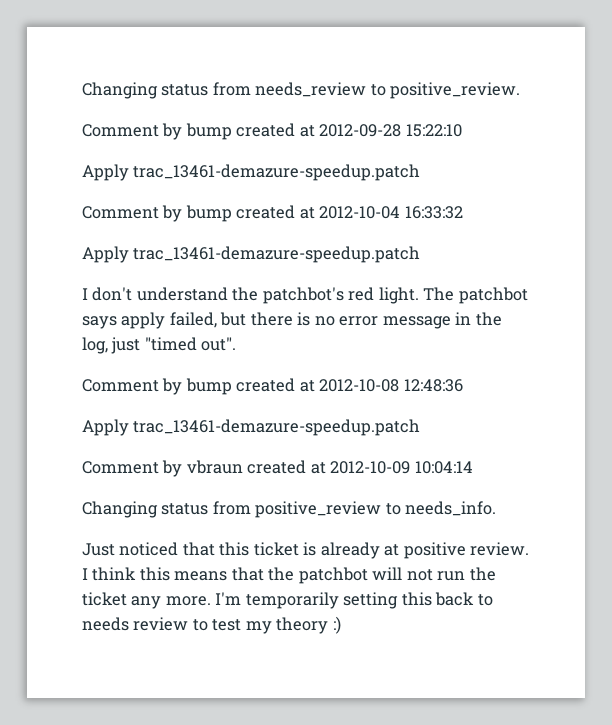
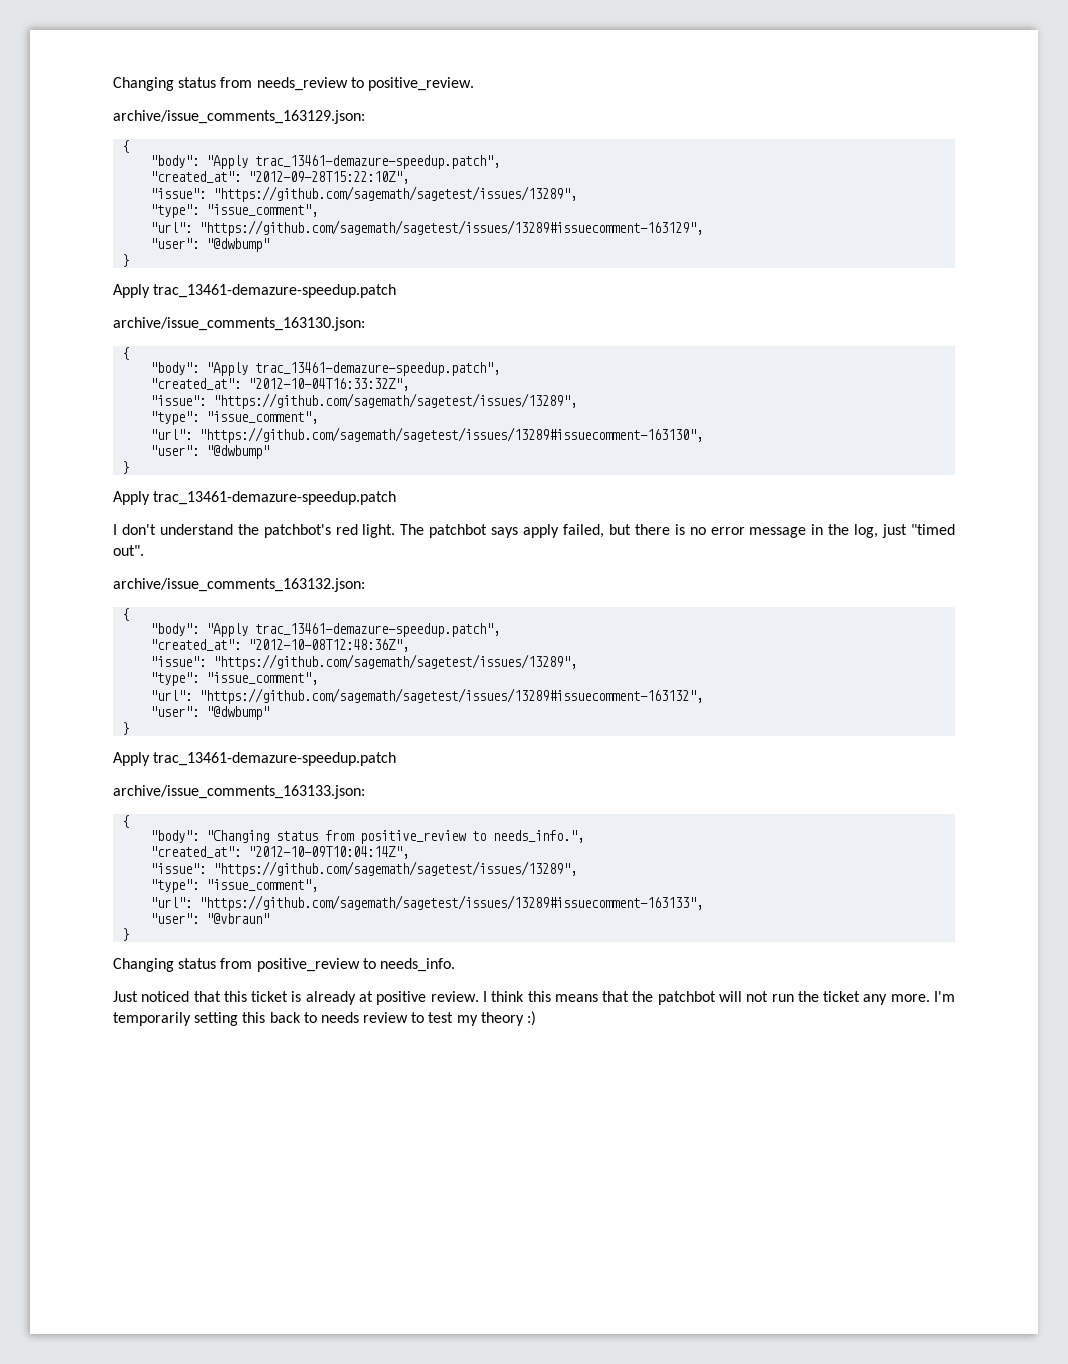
[82,123,462,140] [82,164,421,181] [82,205,463,222] Comment by bump created at 2012-09-28 15:22:10 // Apply trac_13461-demazure-speedup.patch // Comment by bump created at 2012-10-04 16:33:32 -> [113,110,365,124] [122,140,130,153] [150,155,501,169] [150,171,410,184] [150,186,578,202] [150,204,319,218] [150,220,704,236] [150,238,270,252] [122,254,130,267] [113,284,397,298] [113,317,365,331] [122,347,130,360] [150,362,501,376] [150,378,410,391] [150,393,578,409] [150,411,319,425] [150,427,704,443] [150,445,270,459] [122,461,130,474] archive/issue_comments_163129.json: // { // "body": "Apply trac_13461-demazure-speedup.patch", // "created_at": "2012-09-28T15:22:10Z", // "issue": "https://github.com/sagemath/sagetest/issues/13289", // "type": "issue_comment", // "url": "https://github.com/sagemath/sagetest/issues/13289#issuecomment-163129", // "user": "@dwbump" // } // Apply trac_13461-demazure-speedup.patch // archive/issue_comments_163130.json: // { // "body": "Apply trac_13461-demazure-speedup.patch", // "created_at": "2012-10-04T16:33:32Z", // "issue": "https://github.com/sagemath/sagetest/issues/13289", // "type": "issue_comment", // "url": "https://github.com/sagemath/sagetest/issues/13289#issuecomment-163130", // "user": "@dwbump" // }
[82,378,463,395] [82,419,421,436] [82,460,473,477] Comment by bump created at 2012-10-08 12:48:36 // Apply trac_13461-demazure-speedup.patch // Comment by vbraun created at 2012-10-09 10:04:14 -> [113,578,365,592] [122,608,130,621] [150,623,501,637] [150,639,410,652] [150,654,578,670] [150,672,319,686] [150,688,704,704] [150,706,270,720] [122,722,130,735] [113,752,397,766] [113,785,365,799] [122,815,130,828] [150,830,585,844] [150,846,410,859] [150,861,578,877] [150,879,319,893] [150,895,704,911] [150,913,270,924] [122,928,130,941] archive/issue_comments_163132.json: // { // "body": "Apply trac_13461-demazure-speedup.patch", // "created_at": "2012-10-08T12:48:36Z", // "issue": "https://github.com/sagemath/sagetest/issues/13289", // "type": "issue_comment", // "url": "https://github.com/sagemath/sagetest/issues/13289#issuecomment-163132", // "user": "@dwbump" // } // Apply trac_13461-demazure-speedup.patch // archive/issue_comments_163133.json: // { // "body": "Changing status from positive_review to needs_info.", // "created_at": "2012-10-09T10:04:14Z", // "issue": "https://github.com/sagemath/sagetest/issues/13289", // "type": "issue_comment", // "url": "https://github.com/sagemath/sagetest/issues/13289#issuecomment-163133", // "user": "@vbraun" // }

